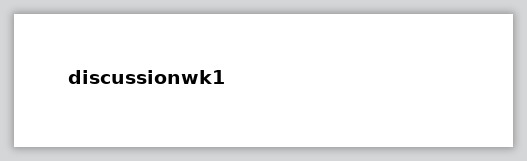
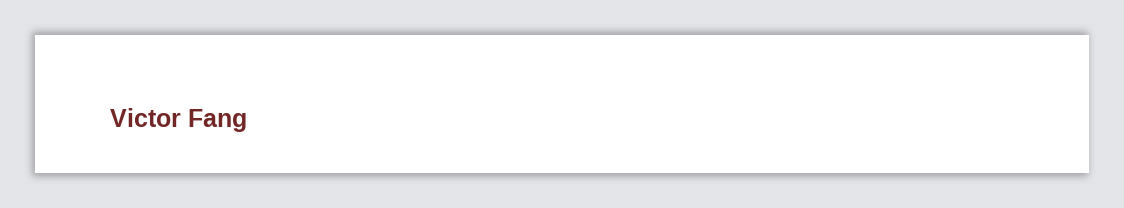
[68,70,225,84] discussionwk1 -> [110,108,247,132] Victor Fang

